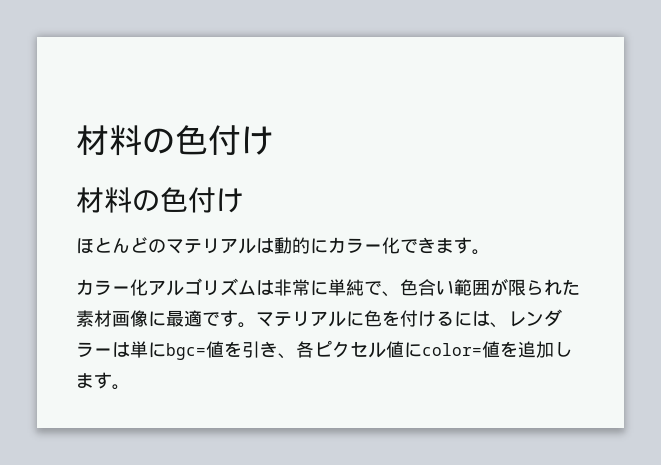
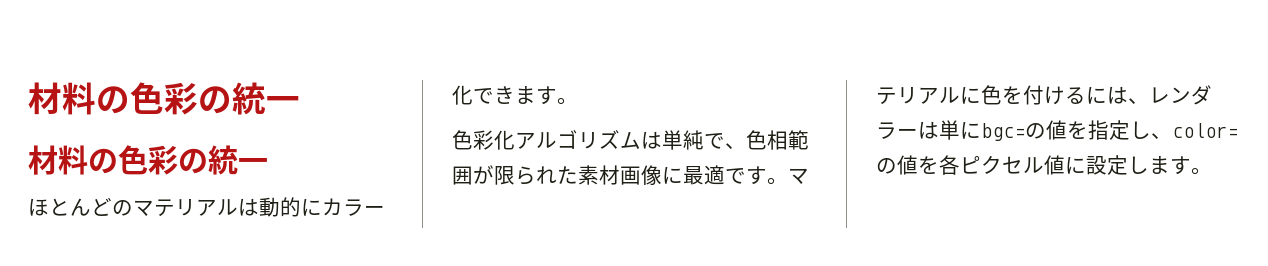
[76,125,274,156] [76,187,244,213] 材料の色付け // 材料の色付け -> [28,82,300,115] [28,145,268,175] 材料の色彩の統一 // 材料の色彩の統一
[76,279,130,295] カラー -> [452,130,494,150] 色彩
[274,279,328,296] 非常に -> (662, 140) none
[418,279,454,296] 合い -> [767,130,788,150] 相
[206,341,296,359] 値を引き、 -> [1025,120,1238,140] [876,155,939,175] の値を指定し、color=の値を
[422,341,554,358] color=値を追加 -> [1086,155,1128,175] 設定

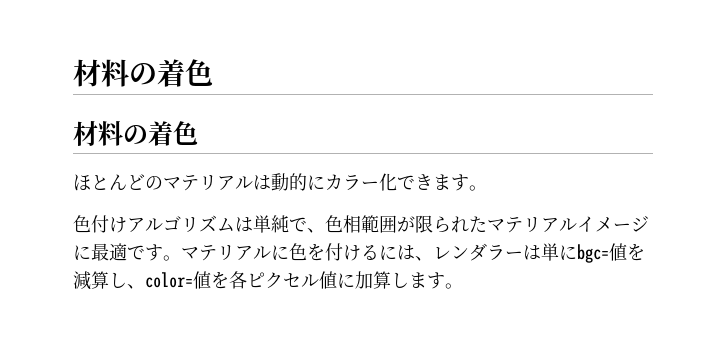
[28,82,300,115] [28,145,268,175] 材料の色彩の統一 // 材料の色彩の統一 -> [73,59,213,87] [73,121,198,146] 材料の着色 // 材料の着色
[473,130,515,150] 彩化 -> [91,215,127,233] 付け
[578,165,662,185] 素材画像 -> [487,216,649,233] マテリアルイメージ
[1025,120,1130,140] の値を指定 -> [609,243,645,261] [73,271,109,290] 値を減算
[876,158,897,174] の -> (193, 280) none
[1086,155,1128,175] 設定 -> [355,271,391,289] 加算

